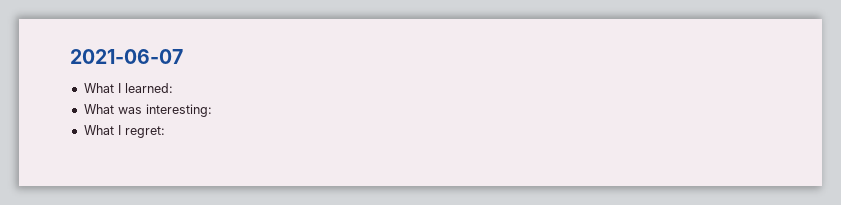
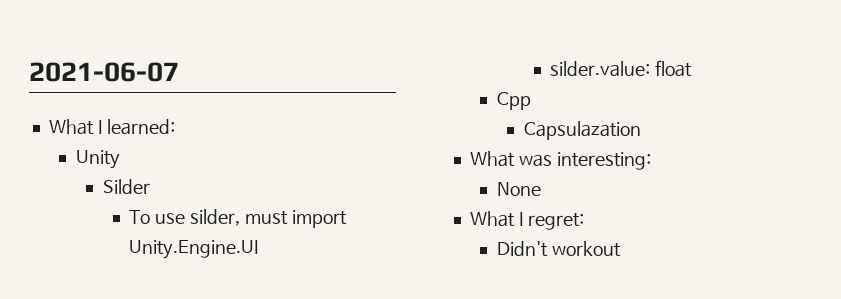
(173, 88) none -> [75,150,120,169] [102,179,150,194] [129,209,347,228] [129,240,259,259] [550,60,693,77] [496,92,531,110] [523,121,641,140] // Unity // Silder // To use silder, must import Unity.Engine.UI // silder.value: float // Cpp // Capsulazation
(212, 110) none -> [496,182,541,196] // None
(165, 132) none -> [496,241,621,257] // Didn't workout

